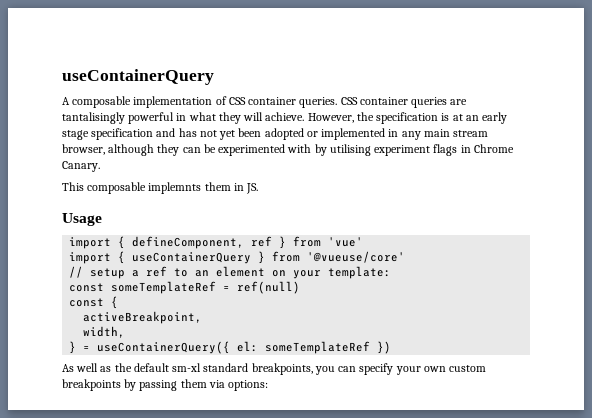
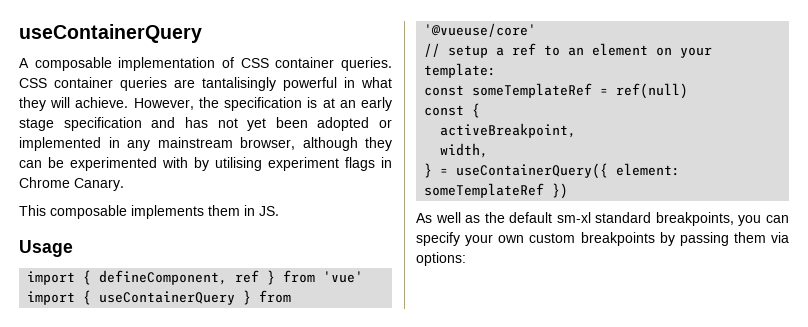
[423,129,489,137] main stream -> [157,137,233,148] mainstream
[148,182,202,194] implemnts -> [131,205,204,219] implements
[237,341,259,352] el: -> [616,163,681,176] element:

